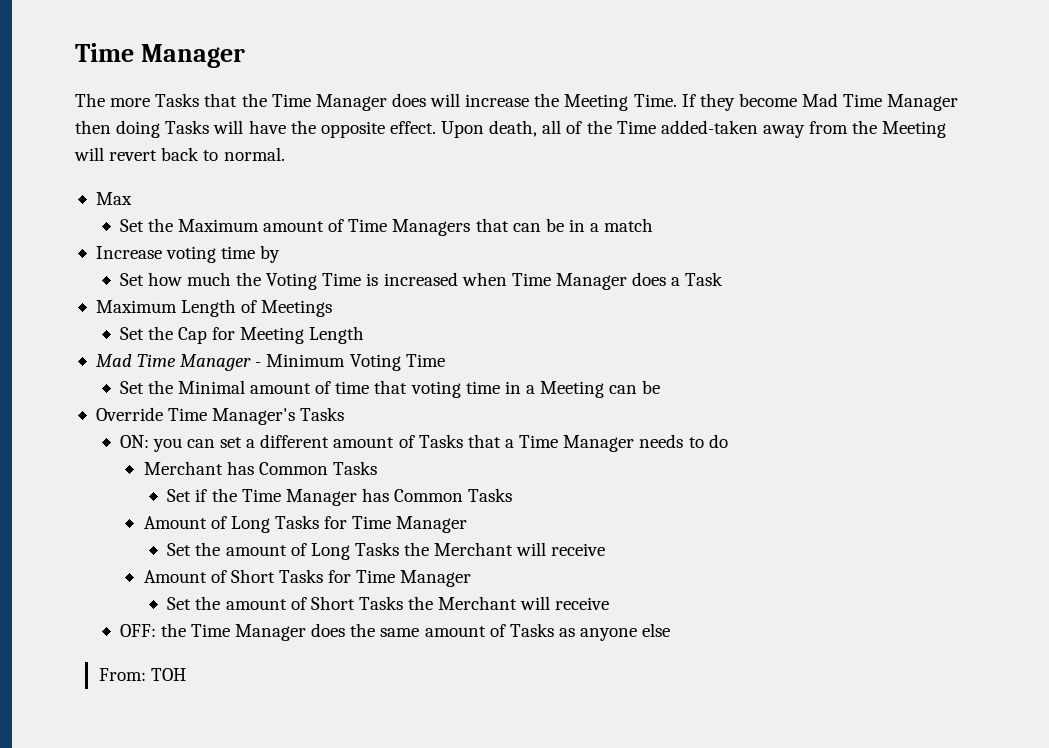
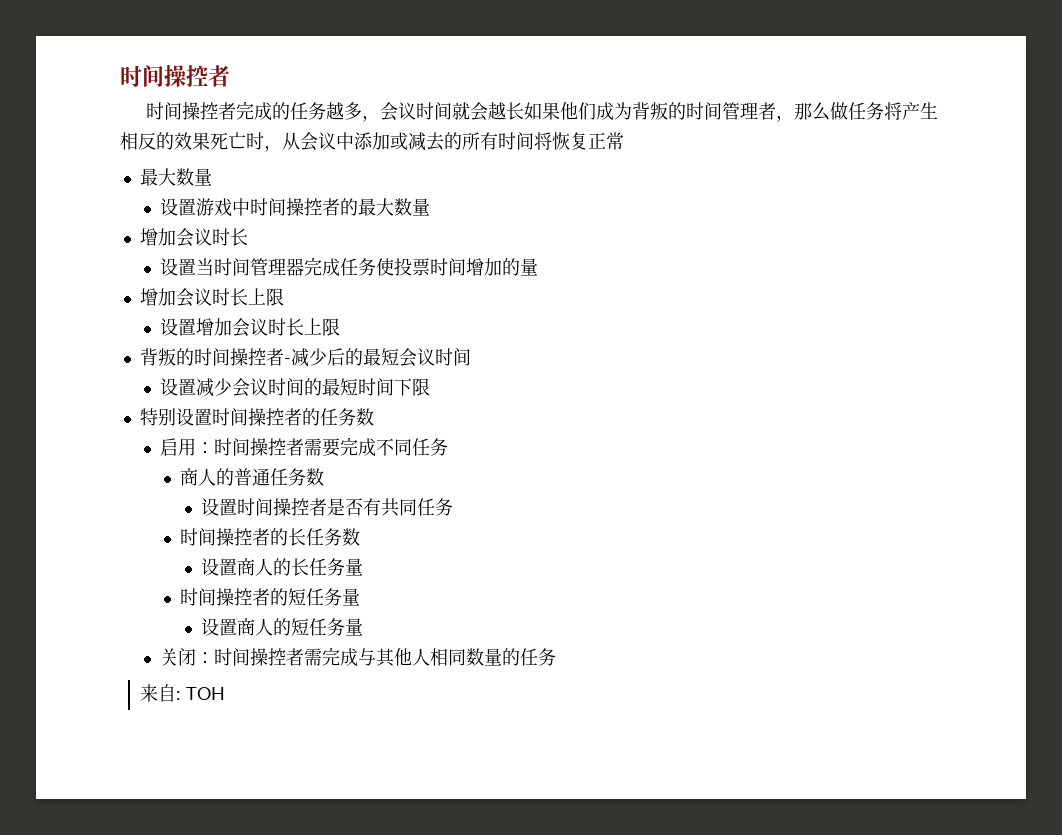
[75,43,246,68] [75,93,959,111] [75,120,947,138] [74,147,285,161] [95,192,132,205] [119,218,654,236] [95,245,281,263] [119,272,724,290] [95,299,333,317] [119,326,365,344] [95,354,445,371] [119,380,661,398] [95,407,345,425] [119,434,728,452] [143,461,377,475] [167,488,513,506] [143,515,468,533] [167,542,606,560] [143,569,472,587] [167,596,610,610] [119,623,671,641] [98,668,146,681] Time Manager // The more Tasks that the Time Manager does will increase the Meeting Time. If they become Mad Time Manager then doing Tasks will have the opposite effect. Upon death, all of the Time added-taken away from the Meeting will revert back to normal. // Max // Set the Maximum amount of Time Managers that can be in a match // Increase voting time by // Set how much the Voting Time is increased when Time Manager does a Task // Maximum Length of Meetings // Set the Cap for Meeting Length // Mad Time Manager - Minimum Voting Time // Set the Minimal amount of time that voting time in a Meeting can be // Override Time Manager's Tasks // ON: you can set a different amount of Tasks that a Time Manager needs to do // Merchant has Common Tasks // Set if the Time Manager has Common Tasks // Amount of Long Tasks for Time Manager // Set the amount of Long Tasks the Merchant will receive // Amount of Short Tasks for Time Manager // Set the amount of Short Tasks the Merchant will receive // OFF: the Time Manager does the same amount of Tasks as anyone else // From: -> [120,65,230,87] [145,101,938,122] [120,132,624,152] [139,168,212,186] [160,198,431,217] [139,228,248,247] [160,257,539,276] [139,288,284,307] [160,318,341,337] [139,348,471,367] [160,378,431,397] [139,408,374,426] [160,437,449,457] [180,468,325,486] [200,498,453,517] [180,528,361,546] [200,558,363,576] [180,588,361,606] [200,618,363,636] [160,647,557,667] [140,684,182,702] 时间操控者 // 时间操控者完成的任务越多，会议时间就会越长如果他们成为背叛的时间管理者，那么做任务将产生相反的效果死亡时，从会议中添加或减去的所有时间将恢复正常 // 最大数量 // 设置游戏中时间操控者的最大数量 // 增加会议时长 // 设置当时间管理器完成任务使投票时间增加的量 // 增加会议时长上限 // 设置增加会议时长上限 // 背叛的时间操控者-减少后的最短会议时间 // 设置减少会议时间的最短时间下限 // 特别设置时间操控者的任务数 // 启用：时间操控者需要完成不同任务 // 商人的普通任务数 // 设置时间操控者是否有共同任务 // 时间操控者的长任务数 // 设置商人的长任务量 // 时间操控者的短任务量 // 设置商人的短任务量 // 关闭：时间操控者需完成与其他人相同数量的任务 // 来自:

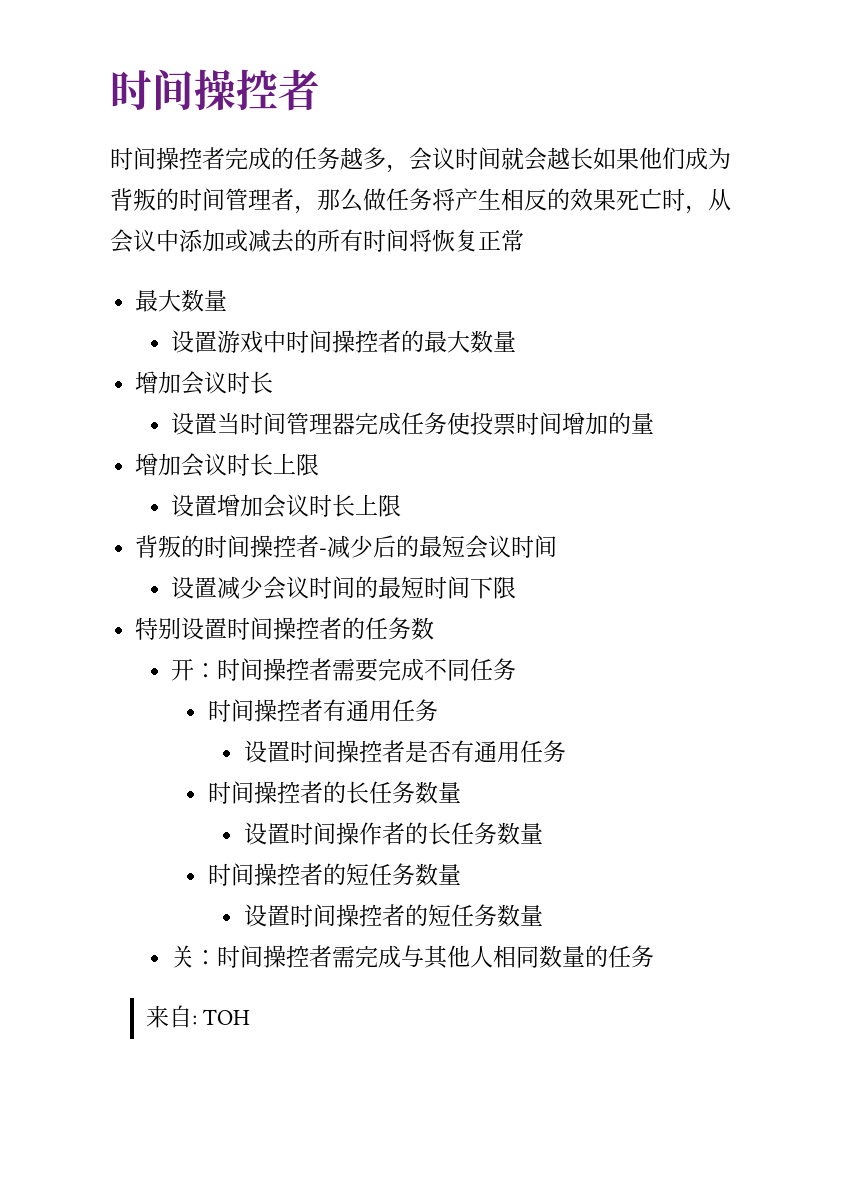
[160,438,197,456] 启用 -> [171,659,195,681] 开
[180,468,325,486] 商人的普通任务数 -> [207,699,438,722] 时间操控者有通用任务
[380,498,417,517] 共同 -> [473,740,520,763] 通用
[200,558,345,576] // 设置商人的长任务 -> [437,781,461,803] [243,822,520,845] 量 // 设置时间操作者的长任务数
[342,588,361,606] [200,618,345,636] 量 // 设置商人的短任务 -> [414,863,461,886] [243,904,520,927] 数量 // 设置时间操控者的短任务数
[178,648,197,666] 闭 -> (195, 956) none

